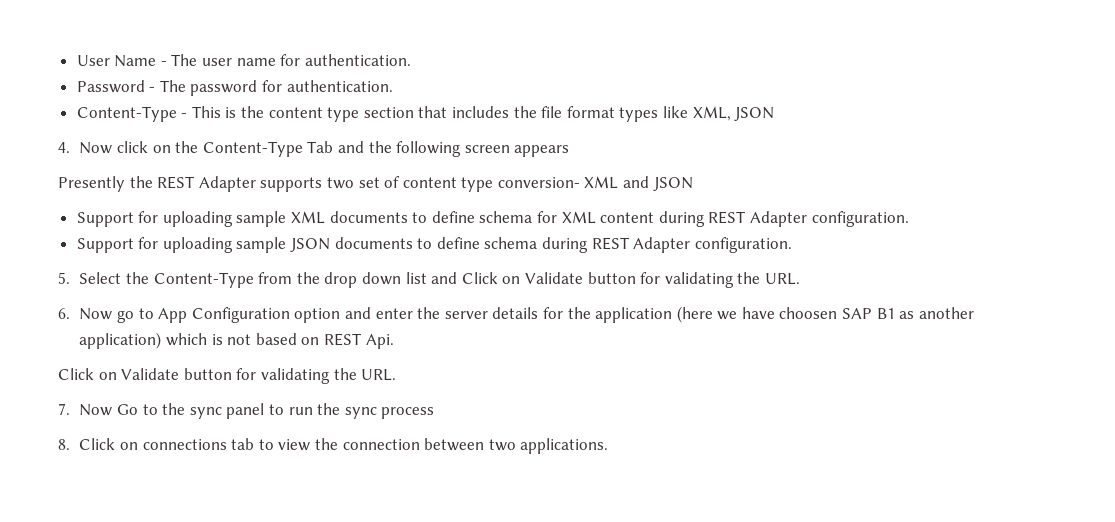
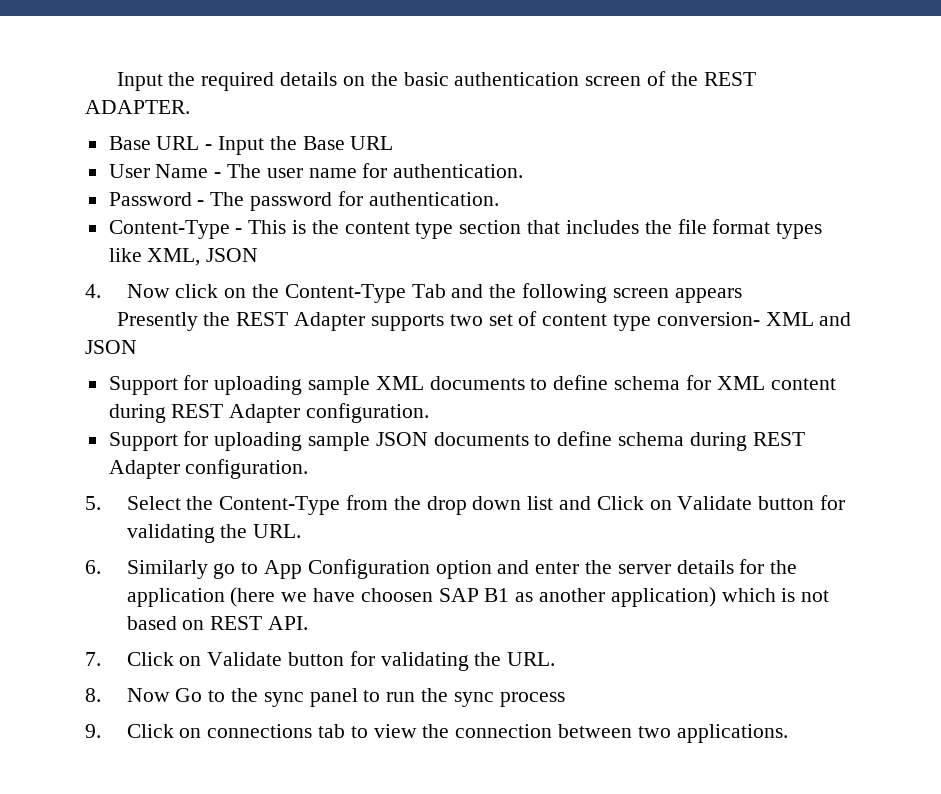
(76, 60) none -> [116,71,756,91] [85,100,190,114] [108,136,394,155] Input the required details on the basic authentication screen of the REST ADAPTER. // Base URL - Input the Base URL //
[79,308,113,320] Now -> [126,560,208,579] Similarly
[365,334,394,349] [58,368,397,384] [58,403,70,415] Api. // Click on Validate button for validating the URL. // 7. -> [268,616,309,630] [85,651,556,671] [85,688,101,702] API. // 7. Click on Validate button for validating the URL. // 8.
[58,439,70,450] 8. -> [85,724,101,738] 9.

